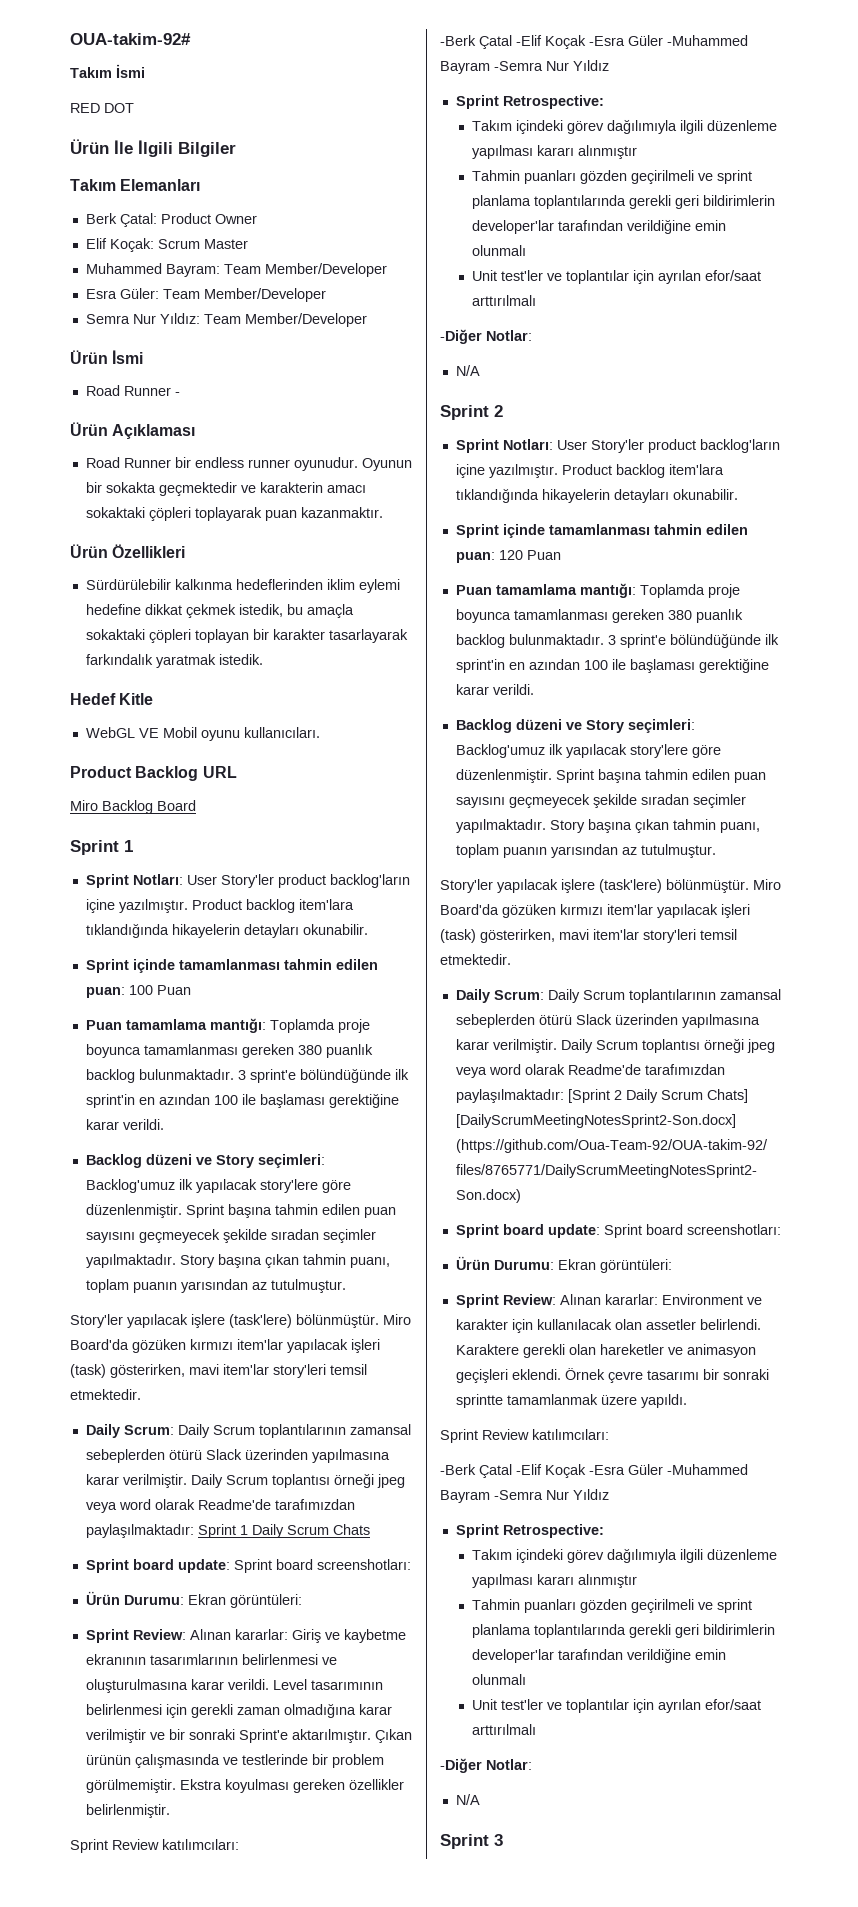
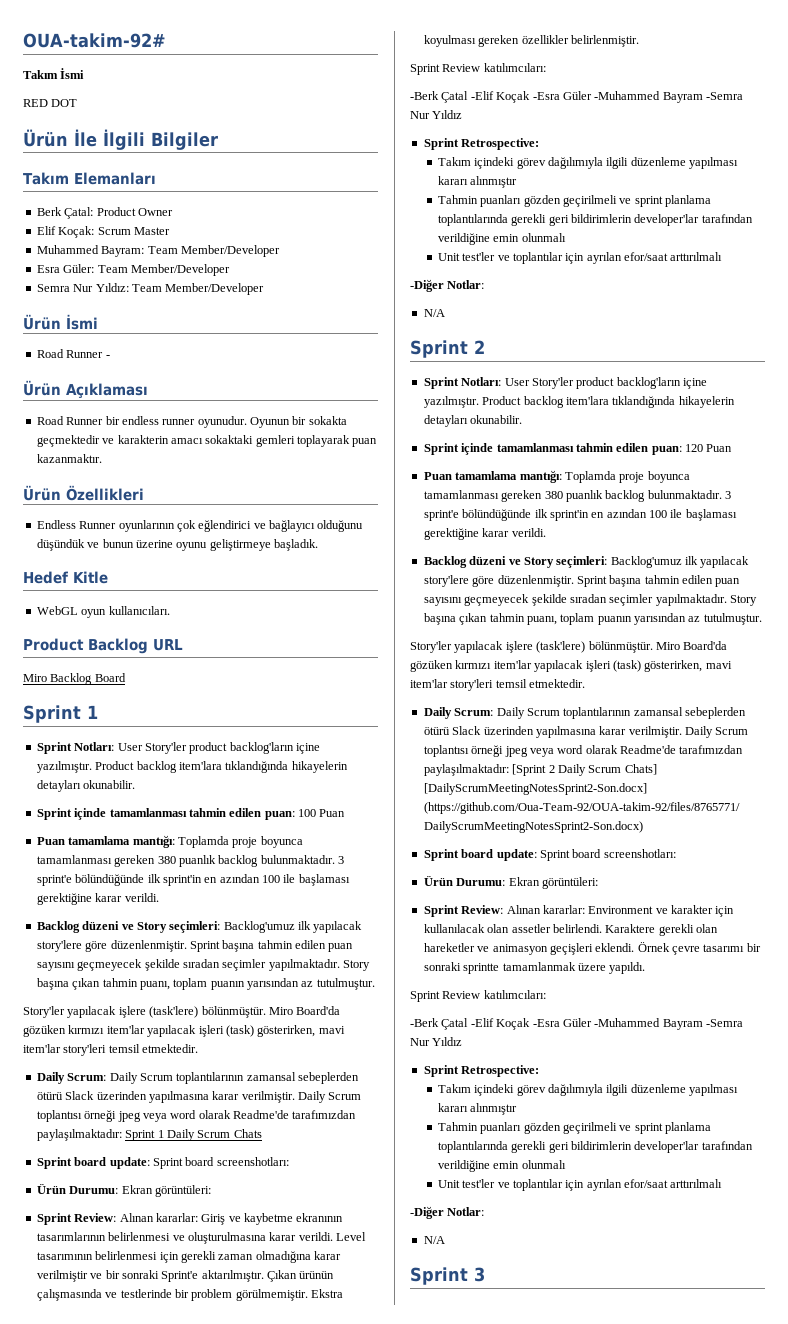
[148,507,191,521] çöpleri -> [255,435,295,447] gemleri
[85,579,400,593] [85,604,354,618] [85,629,408,643] [85,654,263,668] Sürdürülebilir kalkınma hedeflerinden iklim eylemi hedefine dikkat çekmek istedik, bu amaçla sokaktaki çöpleri toplayan bir karakter tasarlayarak farkındalık yaratmak istedik. -> [36,520,364,532] [36,539,318,551] Endless Runner oyunlarının çok eğlendirici ve bağlayıcı olduğunu düşündük ve bunun üzerine oyunu geliştirmeye başladık.
[138,727,240,741] VE Mobil oyunu -> [81,609,107,618] oyun

